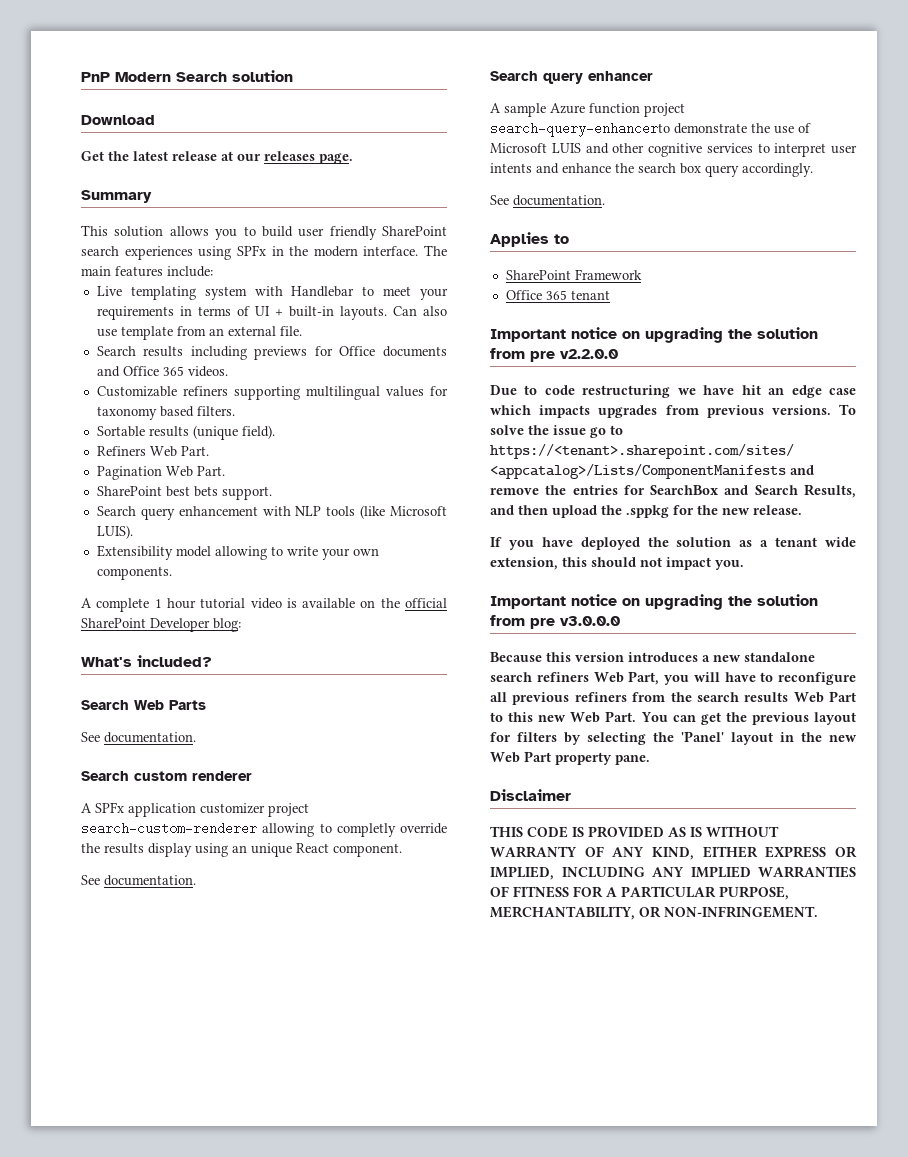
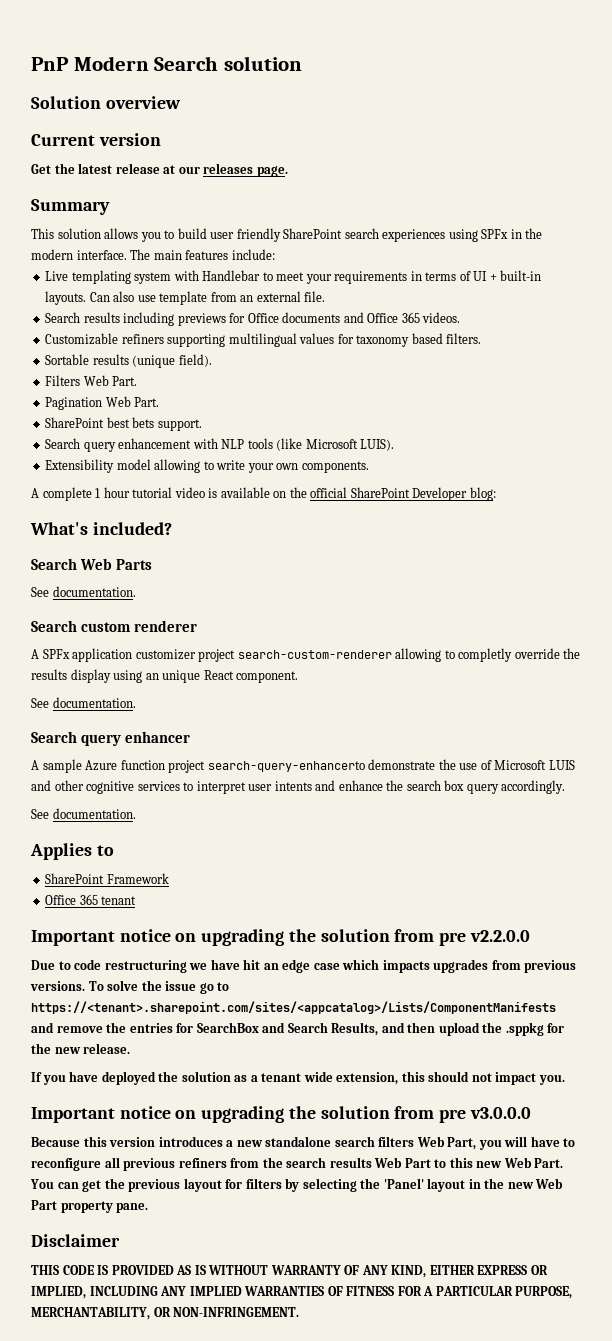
[81,115,155,125] Download -> [31,96,181,109] [31,133,161,146] Solution overview // Current version
[96,446,146,456] Refiners -> [45,375,81,386] Filters
[536,672,589,682] refiners -> [378,1136,415,1147] filters

